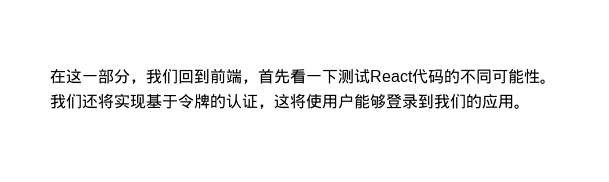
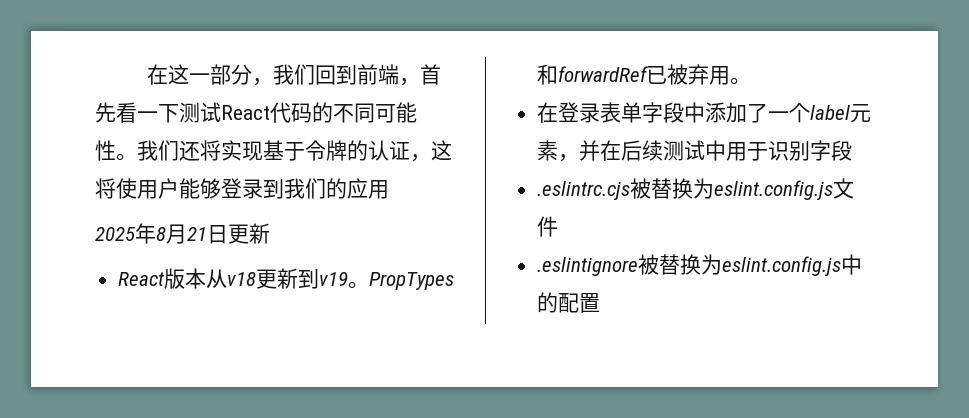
[514,104,530,109] 。 -> [95,223,270,244] [118,268,455,290] [537,64,752,85] [537,102,872,123] [537,140,853,162] [537,178,855,200] [537,216,559,237] [537,254,863,276] [537,292,601,313] // 2025年8月21日更新 // React版本从v18更新到v19。PropTypes和forwardRef已被弃用。 // 在登录表单字段中添加了一个label元素，并在后续测试中用于识别字段 // .eslintrc.cjs被替换为eslint.config.js文件 // .eslintignore被替换为eslint.config.js中的配置

